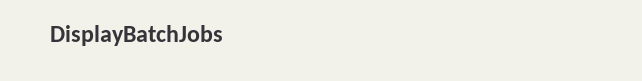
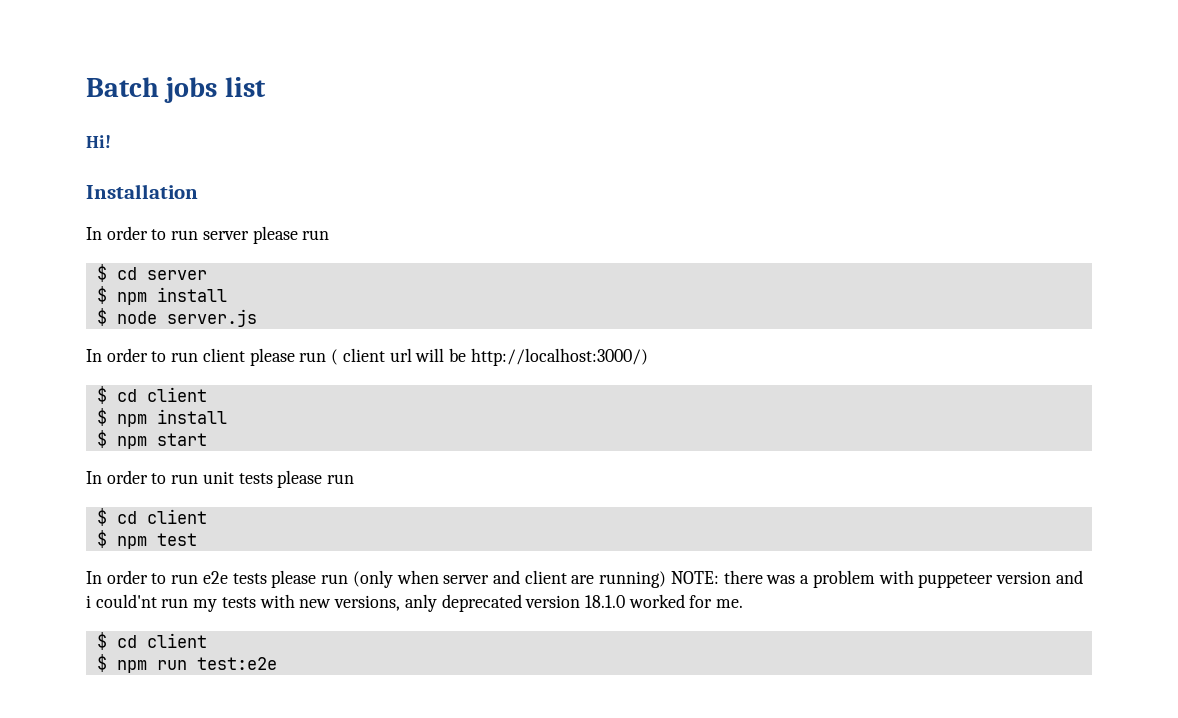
[50,25,223,46] DisplayBatchJobs -> [86,77,266,103] [86,135,111,148] [86,184,198,199] [86,226,330,244] [96,264,207,282] [96,286,227,305] [96,308,257,327] [86,348,648,366] [96,386,207,404] [96,408,227,427] [96,430,207,449] [86,470,355,488] [96,508,207,526] [96,530,197,549] [86,570,1083,588] [86,594,744,612] [96,632,207,650] [96,654,277,673] Batch jobs list // Hi! // Installation // In order to run server please run // $ cd server // $ npm install // $ node server.js // In order to run client please run ( client url will be http://localhost:3000/) // $ cd client // $ npm install // $ npm start // In order to run unit tests please run // $ cd client // $ npm test // In order to run e2e tests please run (only when server and client are running) NOTE: there was a problem with puppeteer version and i could'nt run my tests with new versions, anly deprecated version 18.1.0 worked for me. // $ cd client // $ npm run test:e2e

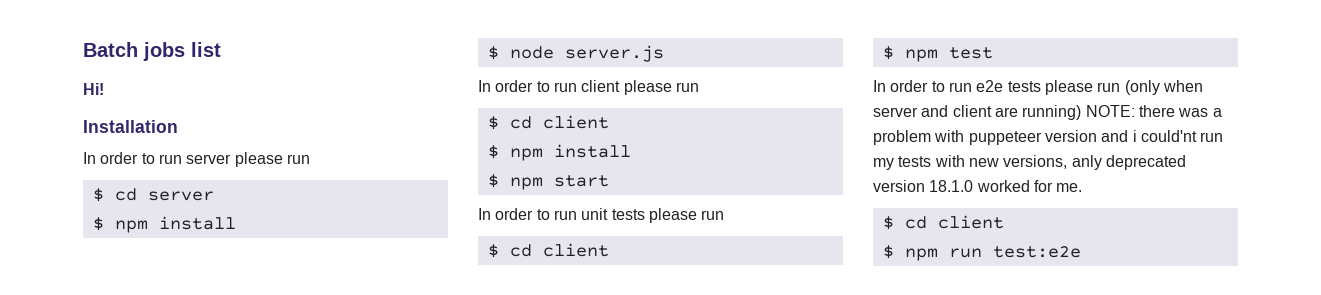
[331,348,648,366] ( client url will be http://localhost:3000/) -> (699, 87) none

